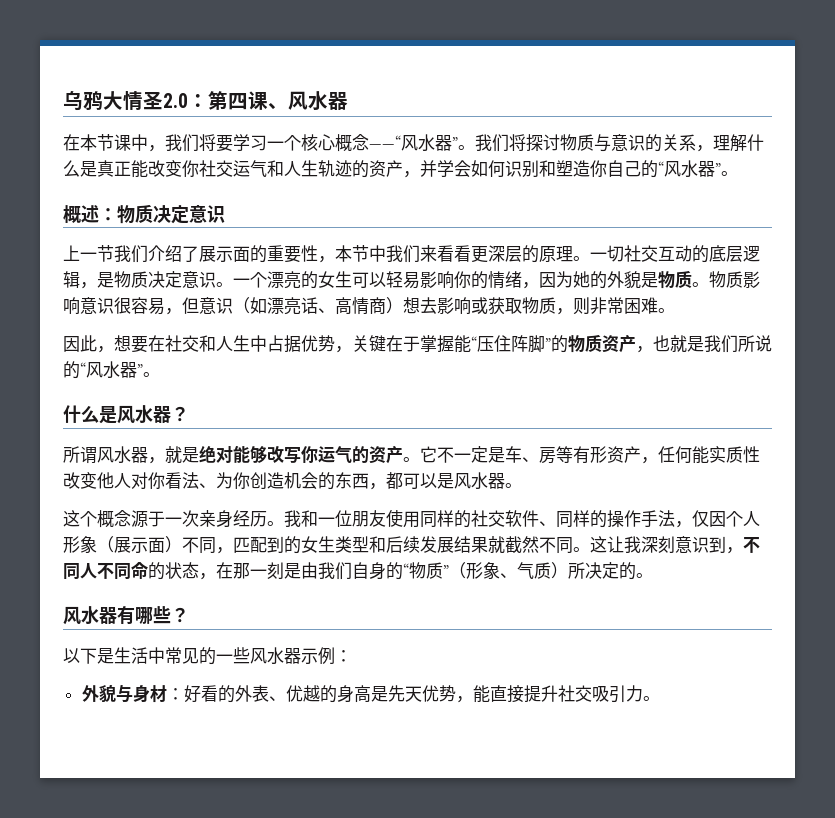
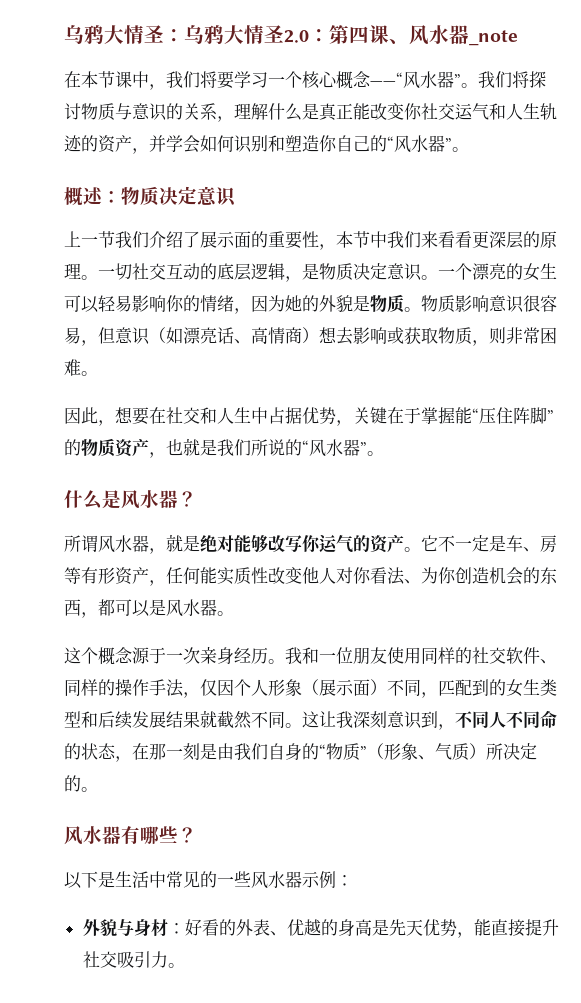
[63,91,163,111] 乌鸦大情圣 -> [64,25,284,45] 乌鸦大情圣：乌鸦大情圣
(348, 101) none -> [469,30,518,46] _note

